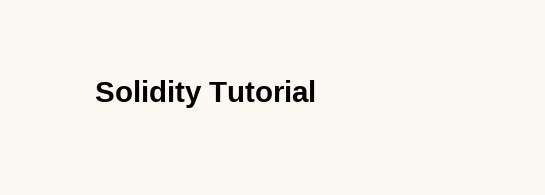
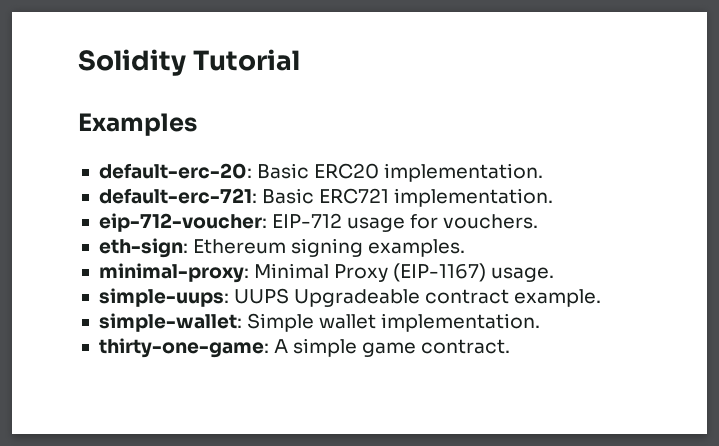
(316, 91) none -> [78,113,197,136] [98,163,544,182] [98,188,554,207] [98,213,539,232] [98,238,466,258] [98,263,555,283] [98,288,602,307] [98,313,541,332] [98,338,511,358] // Examples // default-erc-20: Basic ERC20 implementation. // default-erc-721: Basic ERC721 implementation. // eip-712-voucher: EIP-712 usage for vouchers. // eth-sign: Ethereum signing examples. // minimal-proxy: Minimal Proxy (EIP-1167) usage. // simple-uups: UUPS Upgradeable contract example. // simple-wallet: Simple wallet implementation. // thirty-one-game: A simple game contract.

